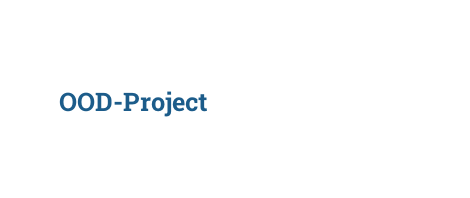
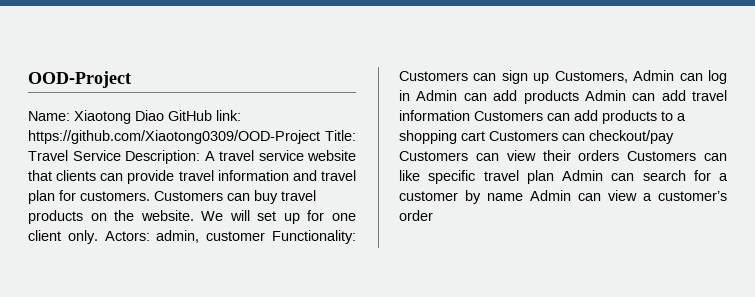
(208, 104) none -> [28,110,241,124] [28,130,356,144] [28,150,356,164] [28,170,356,184] [28,190,316,204] [28,210,356,224] [28,230,356,244] [399,70,727,84] [399,90,727,104] [399,110,686,124] [399,130,674,144] [399,150,727,161] [399,170,728,184] [399,190,727,204] [399,210,433,221] // Name: Xiaotong Diao GitHub link: https://github.com/Xiaotong0309/OOD-Project Title: Travel Service Description: A travel service website that clients can provide travel information and travel plan for customers. Customers can buy travel products on the website. We will set up for one client only. Actors: admin, customer Functionality: Customers can sign up Customers, Admin can log in Admin can add products Admin can add travel information Customers can add products to a shopping cart Customers can checkout/pay Customers can view their orders Customers can like specific travel plan Admin can search for a customer by name Admin can view a customer’s order

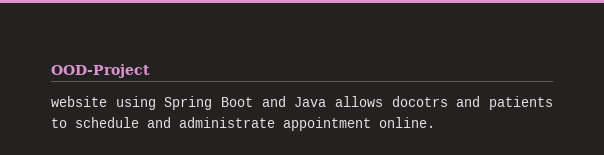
[28,110,241,124] [28,130,356,144] [28,150,356,164] [28,170,356,184] [28,190,316,204] [28,210,356,224] [28,230,356,244] [399,70,727,84] [399,90,727,104] [399,110,686,124] [399,130,674,144] [399,150,727,161] [399,170,728,184] [399,190,727,204] [399,210,433,221] Name: Xiaotong Diao GitHub link: https://github.com/Xiaotong0309/OOD-Project Title: Travel Service Description: A travel service website that clients can provide travel information and travel plan for customers. Customers can buy travel products on the website. We will set up for one client only. Actors: admin, customer Functionality: Customers can sign up Customers, Admin can log in Admin can add products Admin can add travel information Customers can add products to a shopping cart Customers can checkout/pay Customers can view their orders Customers can like specific travel plan Admin can search for a customer by name Admin can view a customer’s order -> [51,96,553,110] [51,117,435,131] website using Spring Boot and Java allows docotrs and patients to schedule and administrate appointment online.

